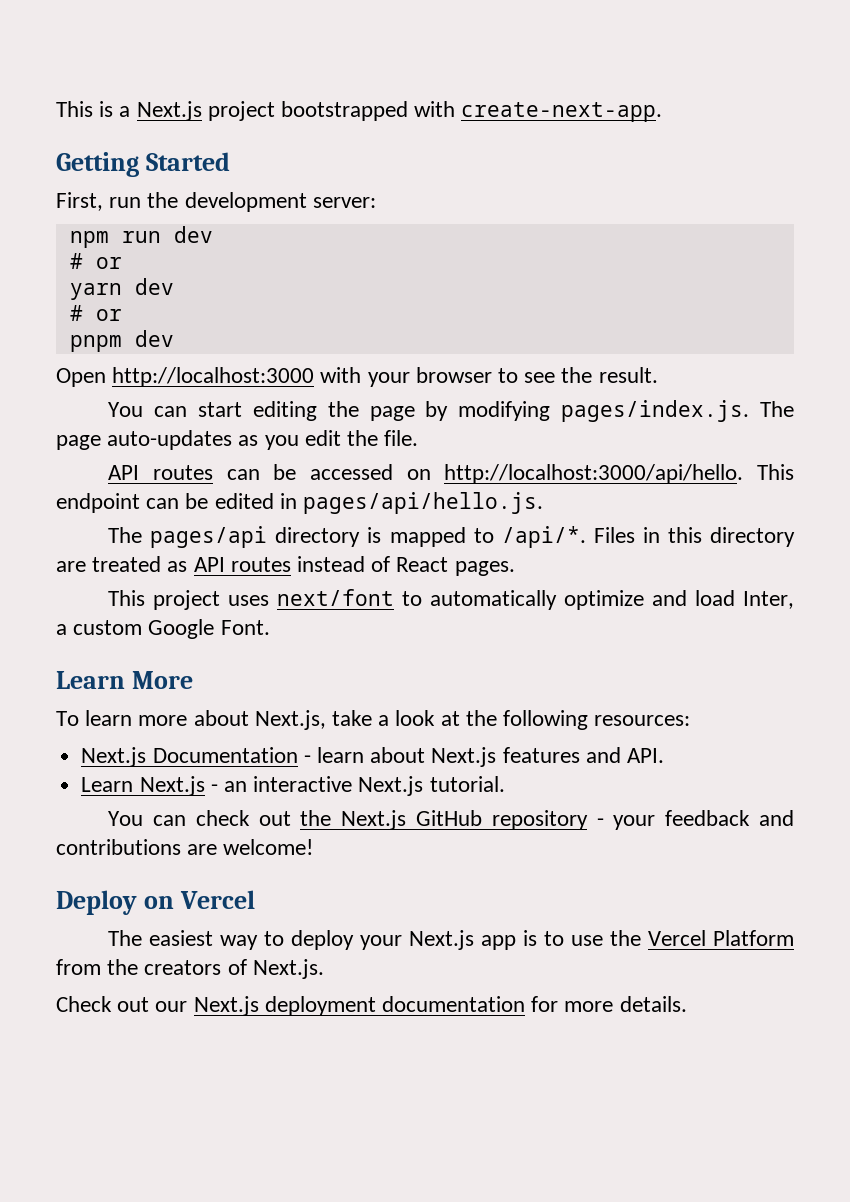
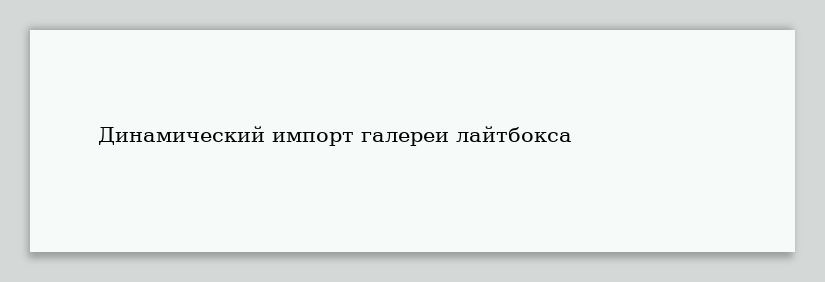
[56,101,663,122] [56,152,230,177] [56,192,376,212] [69,226,213,248] [69,253,122,269] [69,278,174,300] [69,305,122,321] [69,330,174,352] [56,367,658,387] [108,400,794,422] [56,430,419,450] [108,464,794,484] [56,492,544,514] [108,526,795,548] [56,556,515,576] [108,589,794,610] [56,619,270,639] [56,671,193,689] [56,710,691,730] [81,747,664,767] [81,776,505,796] [108,810,794,830] [56,839,314,855] [56,890,255,915] [108,930,795,950] [56,959,324,979] [56,996,687,1016] This is a Next.js project bootstrapped with create-next-app. // Getting Started // First, run the development server: // npm run dev // # or // yarn dev // # or // pnpm dev // Open http://localhost:3000 with your browser to see the result. // You can start editing the page by modifying pages/index.js. The page auto-updates as you edit the file. // API routes can be accessed on http://localhost:3000/api/hello. This endpoint can be edited in pages/api/hello.js. // The pages/api directory is mapped to /api/*. Files in this directory are treated as API routes instead of React pages. // This project uses next/font to automatically optimize and load Inter, a custom Google Font. // Learn More // To learn more about Next.js, take a look at the following resources: // Next.js Documentation - learn about Next.js features and API. // Learn Next.js - an interactive Next.js tutorial. // You can check out the Next.js GitHub repository - your feedback and contributions are welcome! // Deploy on Vercel // The easiest way to deploy your Next.js app is to use the Vercel Platform from the creators of Next.js. // Check out our Next.js deployment documentation for more details. -> [98,126,572,146] Динамический импорт галереи лайтбокса

